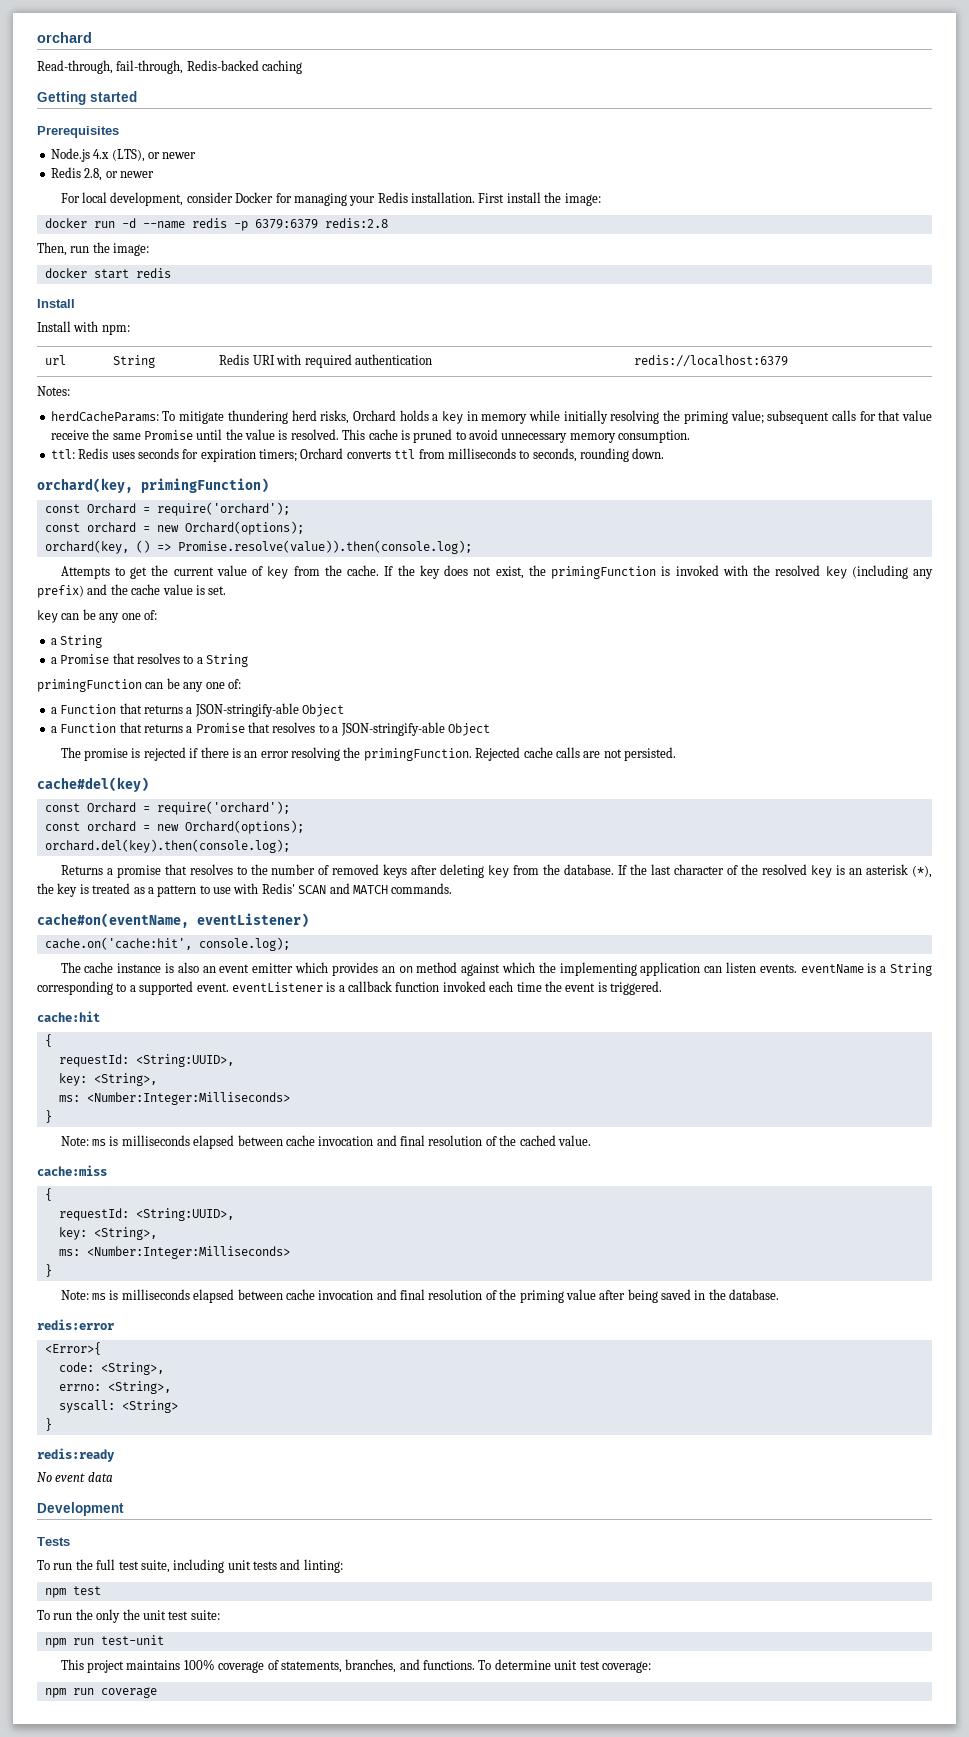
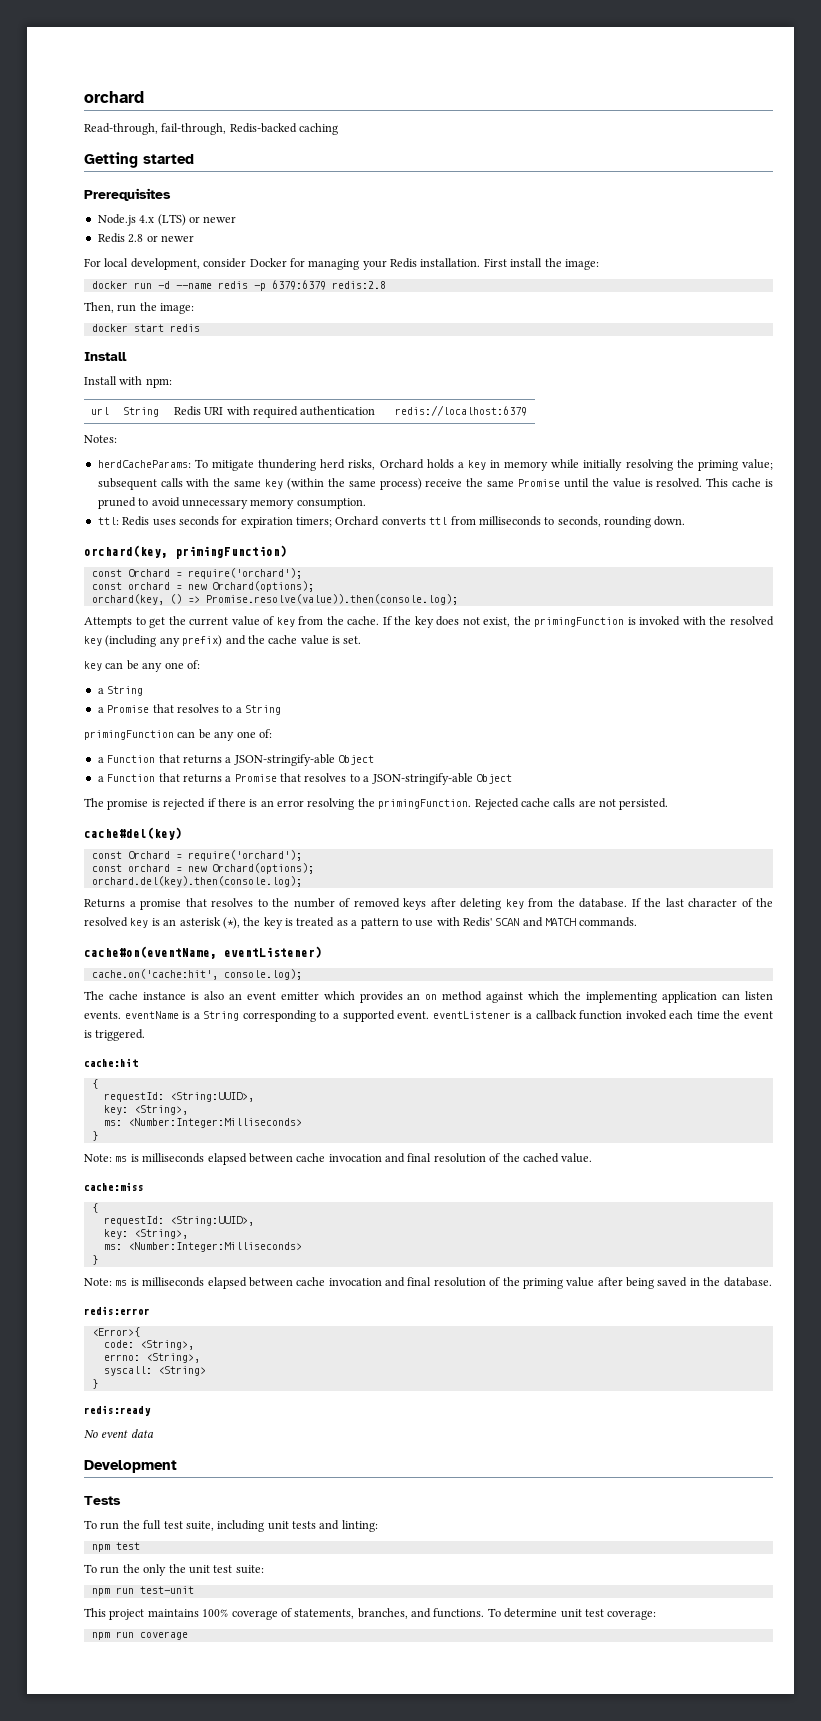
[111,149,145,162] (LTS), -> [157,214,186,226] (LTS)
[84,168,103,181] 2.8, -> [128,234,144,243] 2.8
[859,410,933,421] for that value -> [186,478,422,490] with the same key (within the same process)

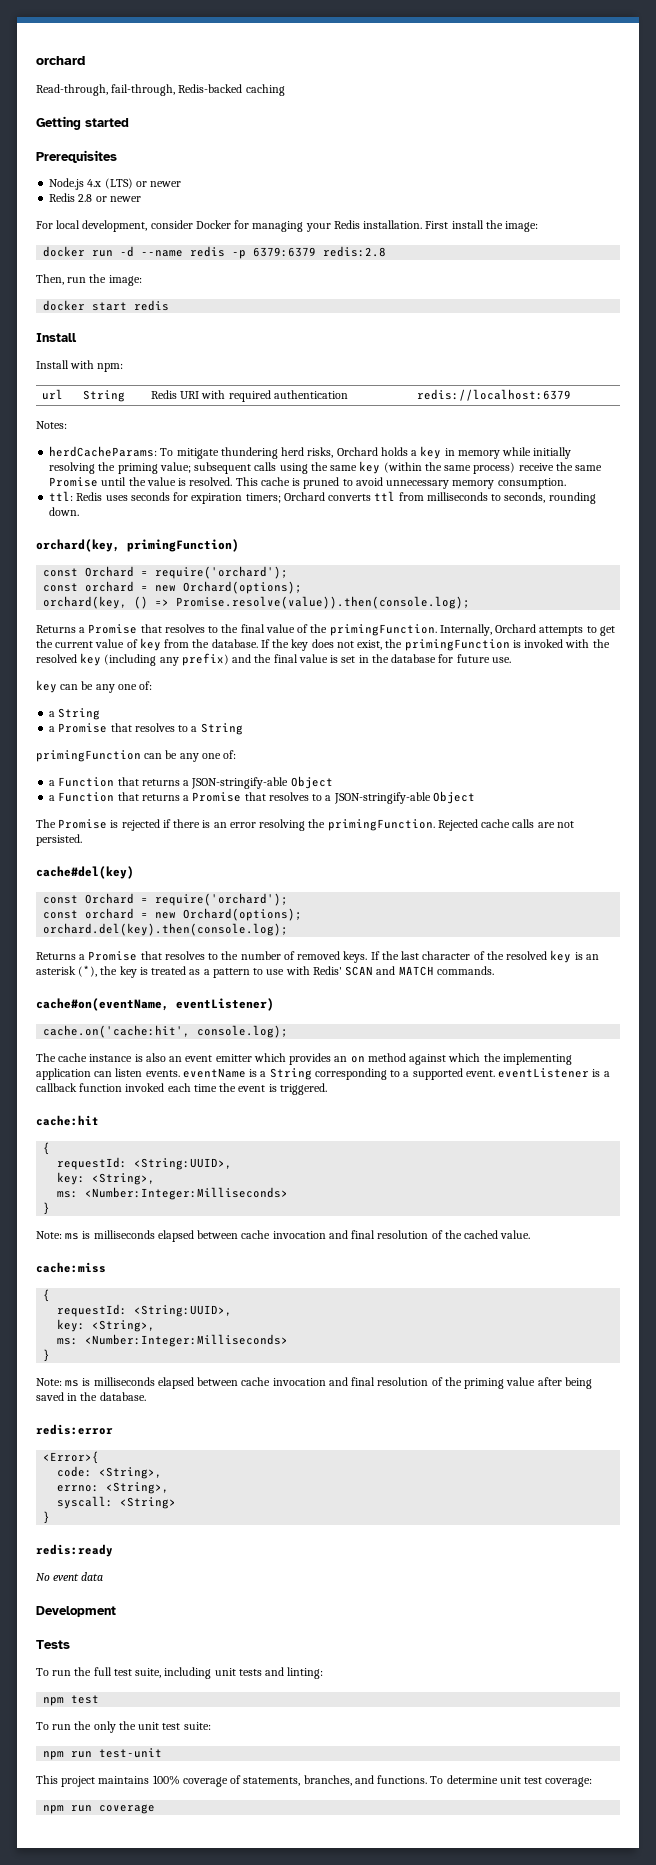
[186,478,210,487] with -> [279,463,308,474] using
[84,617,132,628] Attempts -> [36,624,584,636] Returns a Promise that resolves to the final value of the primingFunction. Internally, Orchard attempts
[347,616,380,625] cache. -> [211,639,258,648] database.
[268,635,362,645] cache value is set. -> [273,654,511,663] final value is set in the database for future use.
[107,799,149,810] promise -> [58,819,108,829] Promise
[140,899,181,910] promise -> [88,951,138,961] Promise
[403,898,627,910] keys after deleting key from the database. -> [343,951,368,963] keys.

